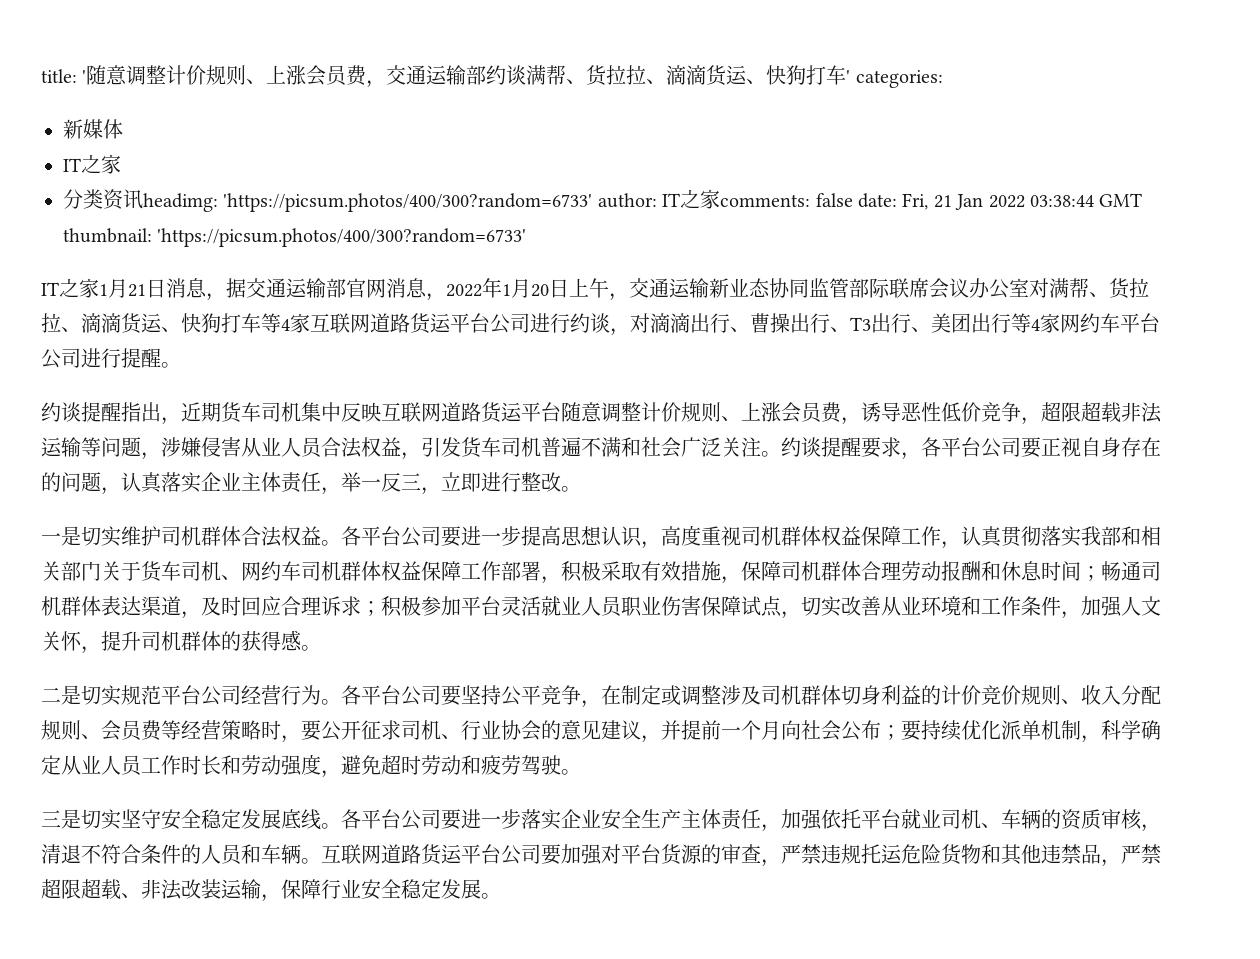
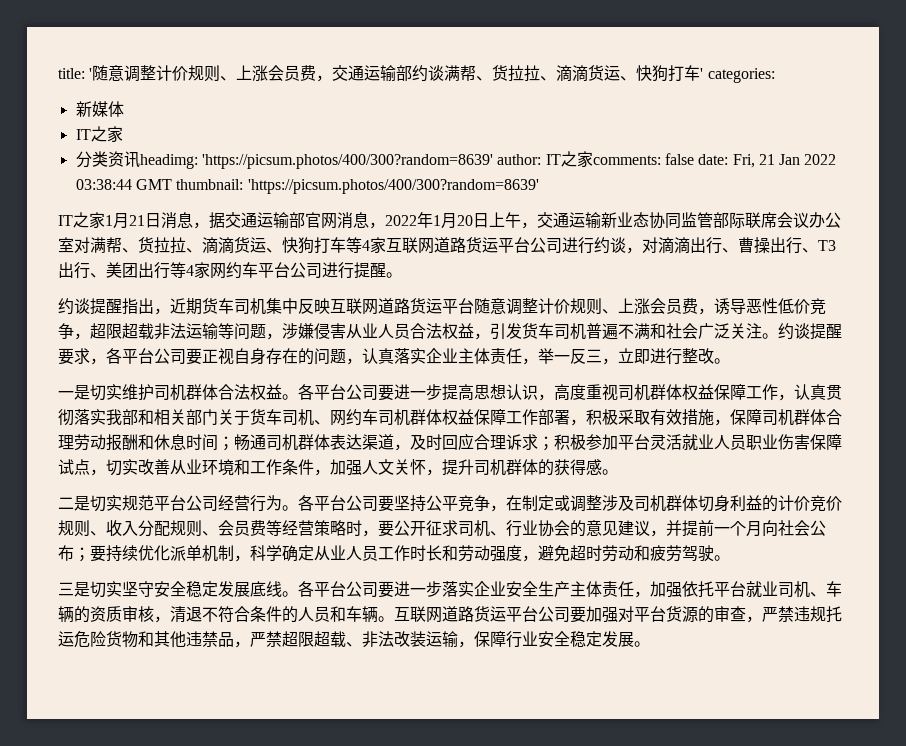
[223,193,593,212] 'https://picsum.photos/400/300?random=6733' -> [201,154,493,169] 'https://picsum.photos/400/300?random=8639'
[157,228,527,247] 'https://picsum.photos/400/300?random=6733' -> [247,179,539,194] 'https://picsum.photos/400/300?random=8639'

